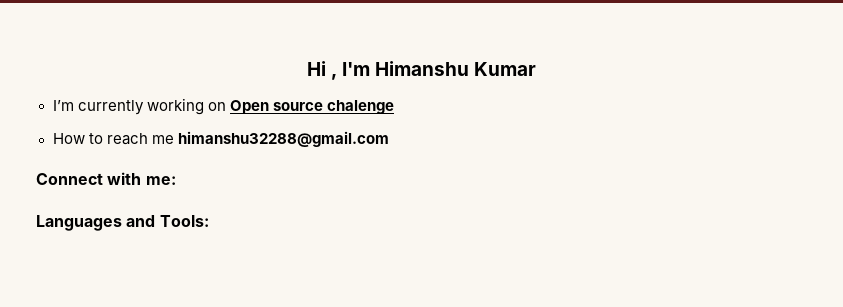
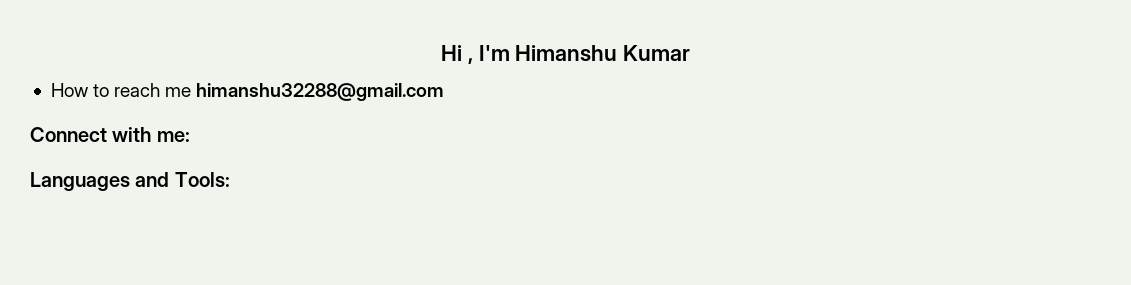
[52,98,394,115] // I’m currently working on Open source chalenge -> (691, 53) none

